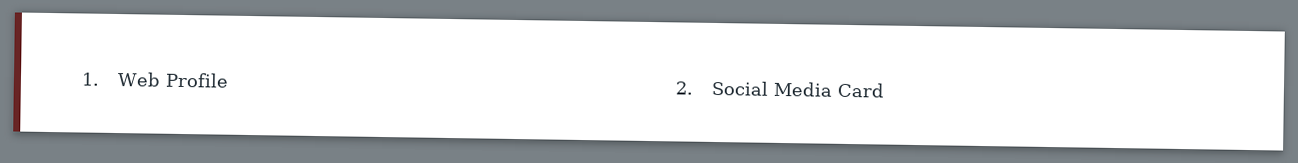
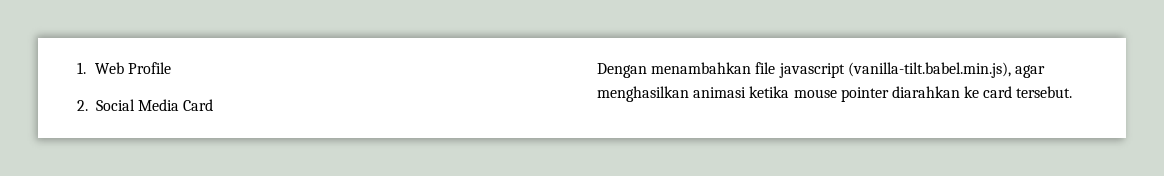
(884, 90) none -> [597,62,1045,78] [597,86,1073,102] // Dengan menambahkan file javascript (vanilla-tilt.babel.min.js), agar menghasilkan animasi ketika mouse pointer diarahkan ke card tersebut.

